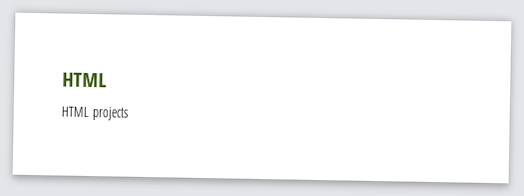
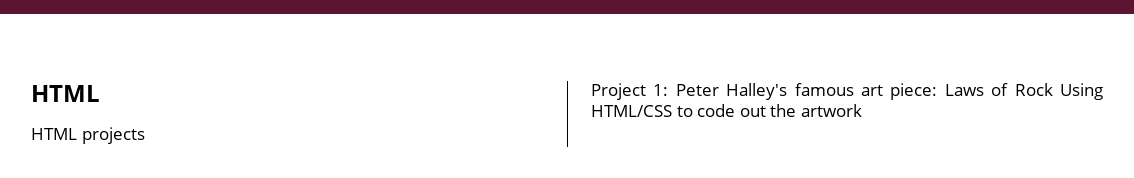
(128, 114) none -> [591,83,1103,100] [591,104,862,117] // Project 1: Peter Halley's famous art piece: Laws of Rock Using HTML/CSS to code out the artwork

